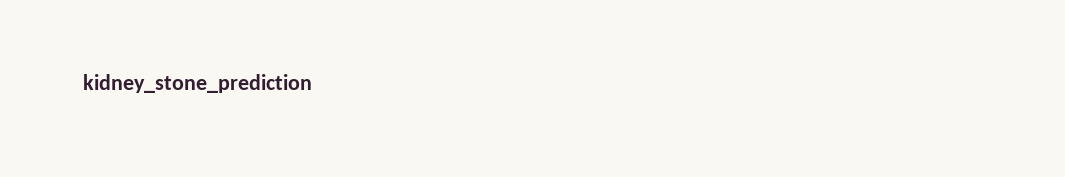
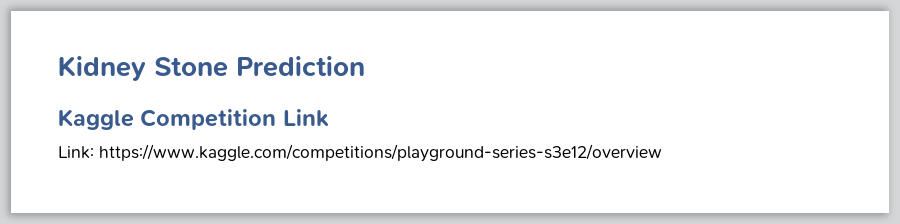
[83,74,312,93] kidney_stone_prediction -> [58,56,365,81] [58,109,329,130] [58,144,662,162] Kidney Stone Prediction // Kaggle Competition Link // Link: https://www.kaggle.com/competitions/playground-series-s3e12/overview

